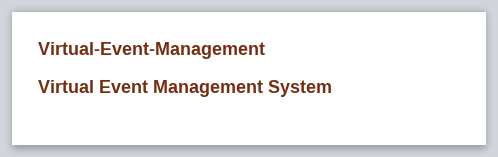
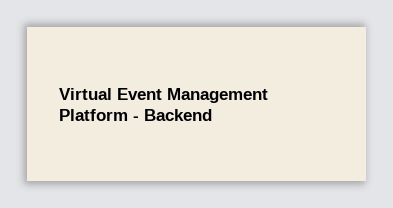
[38,42,265,59] Virtual-Event-Management // -> (59, 94) none
[268,80,332,97] System -> [59,109,212,121] Platform - Backend

